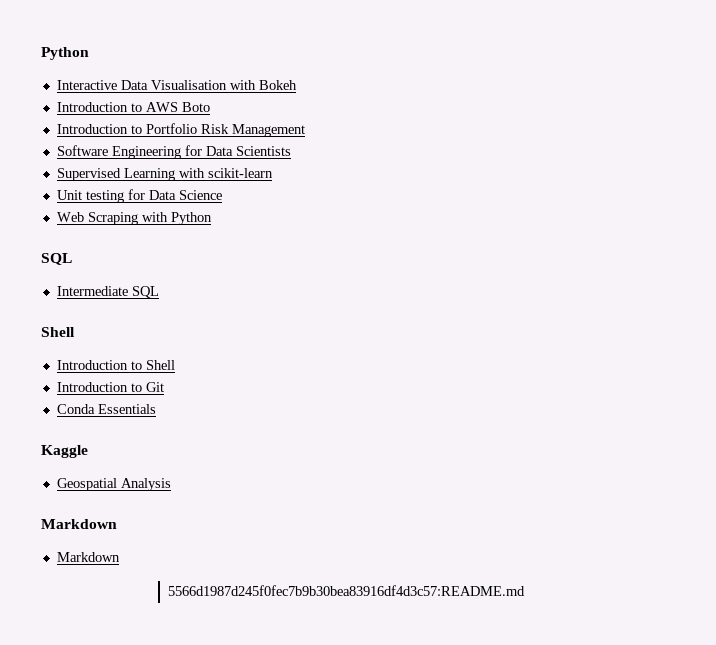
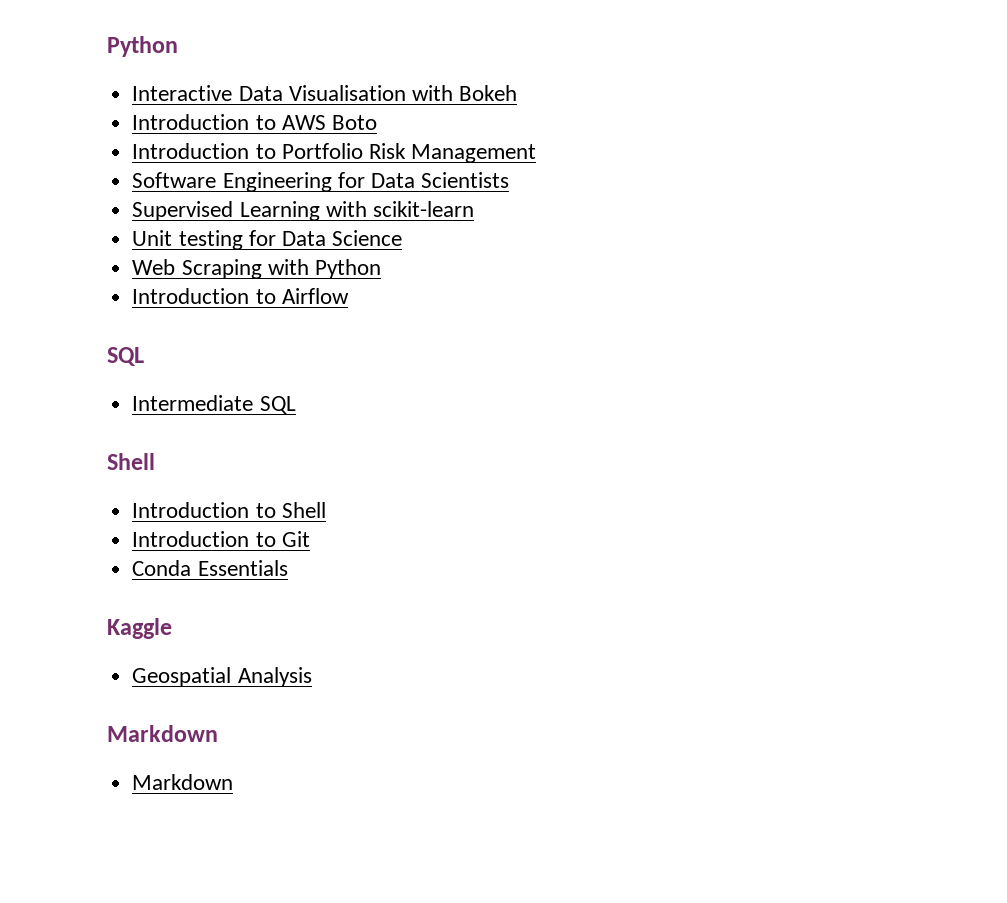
(212, 218) none -> [132,288,349,304] // Introduction to Airflow
[167,585,525,596] // 5566d1987d245f0fec7b9b30bea83916df4d3c57:README.md -> (234, 782) none

